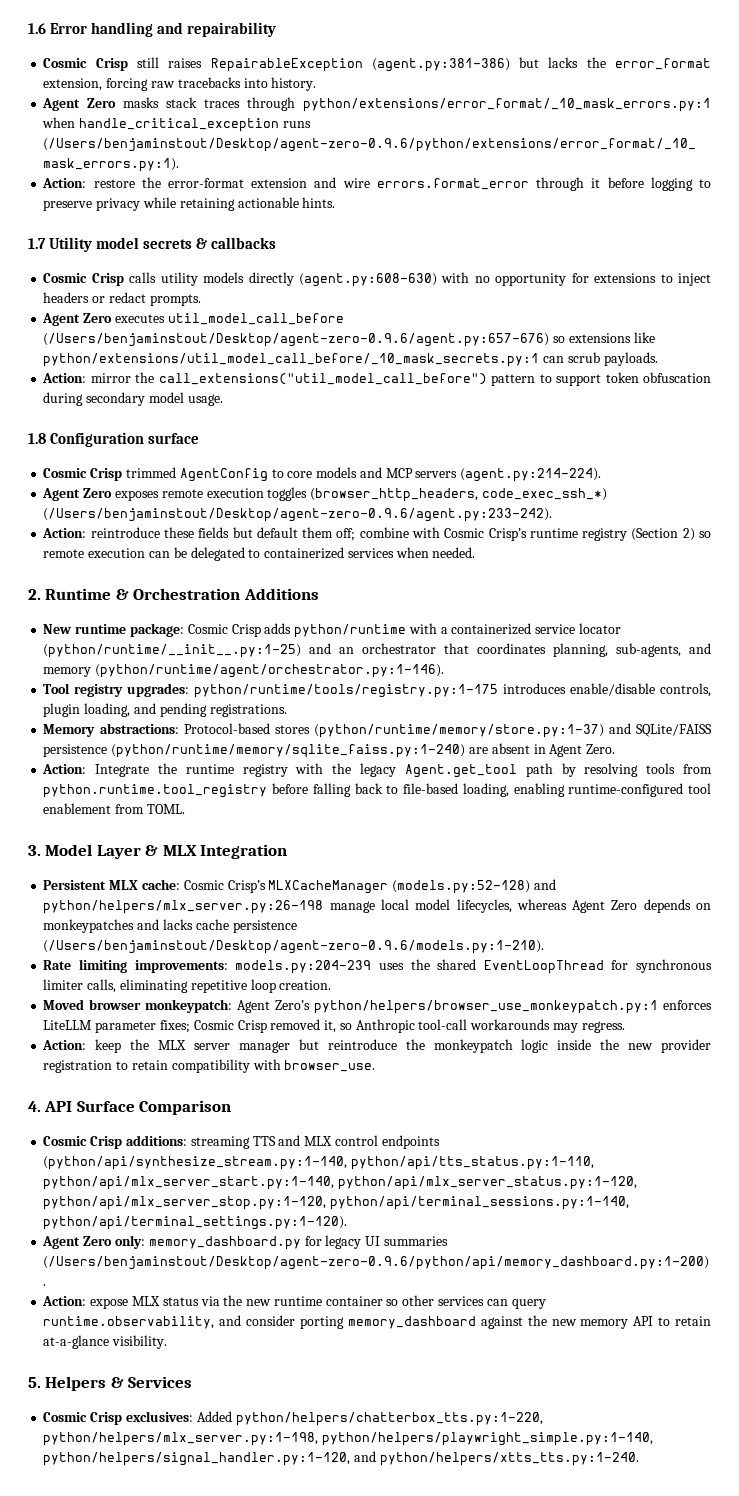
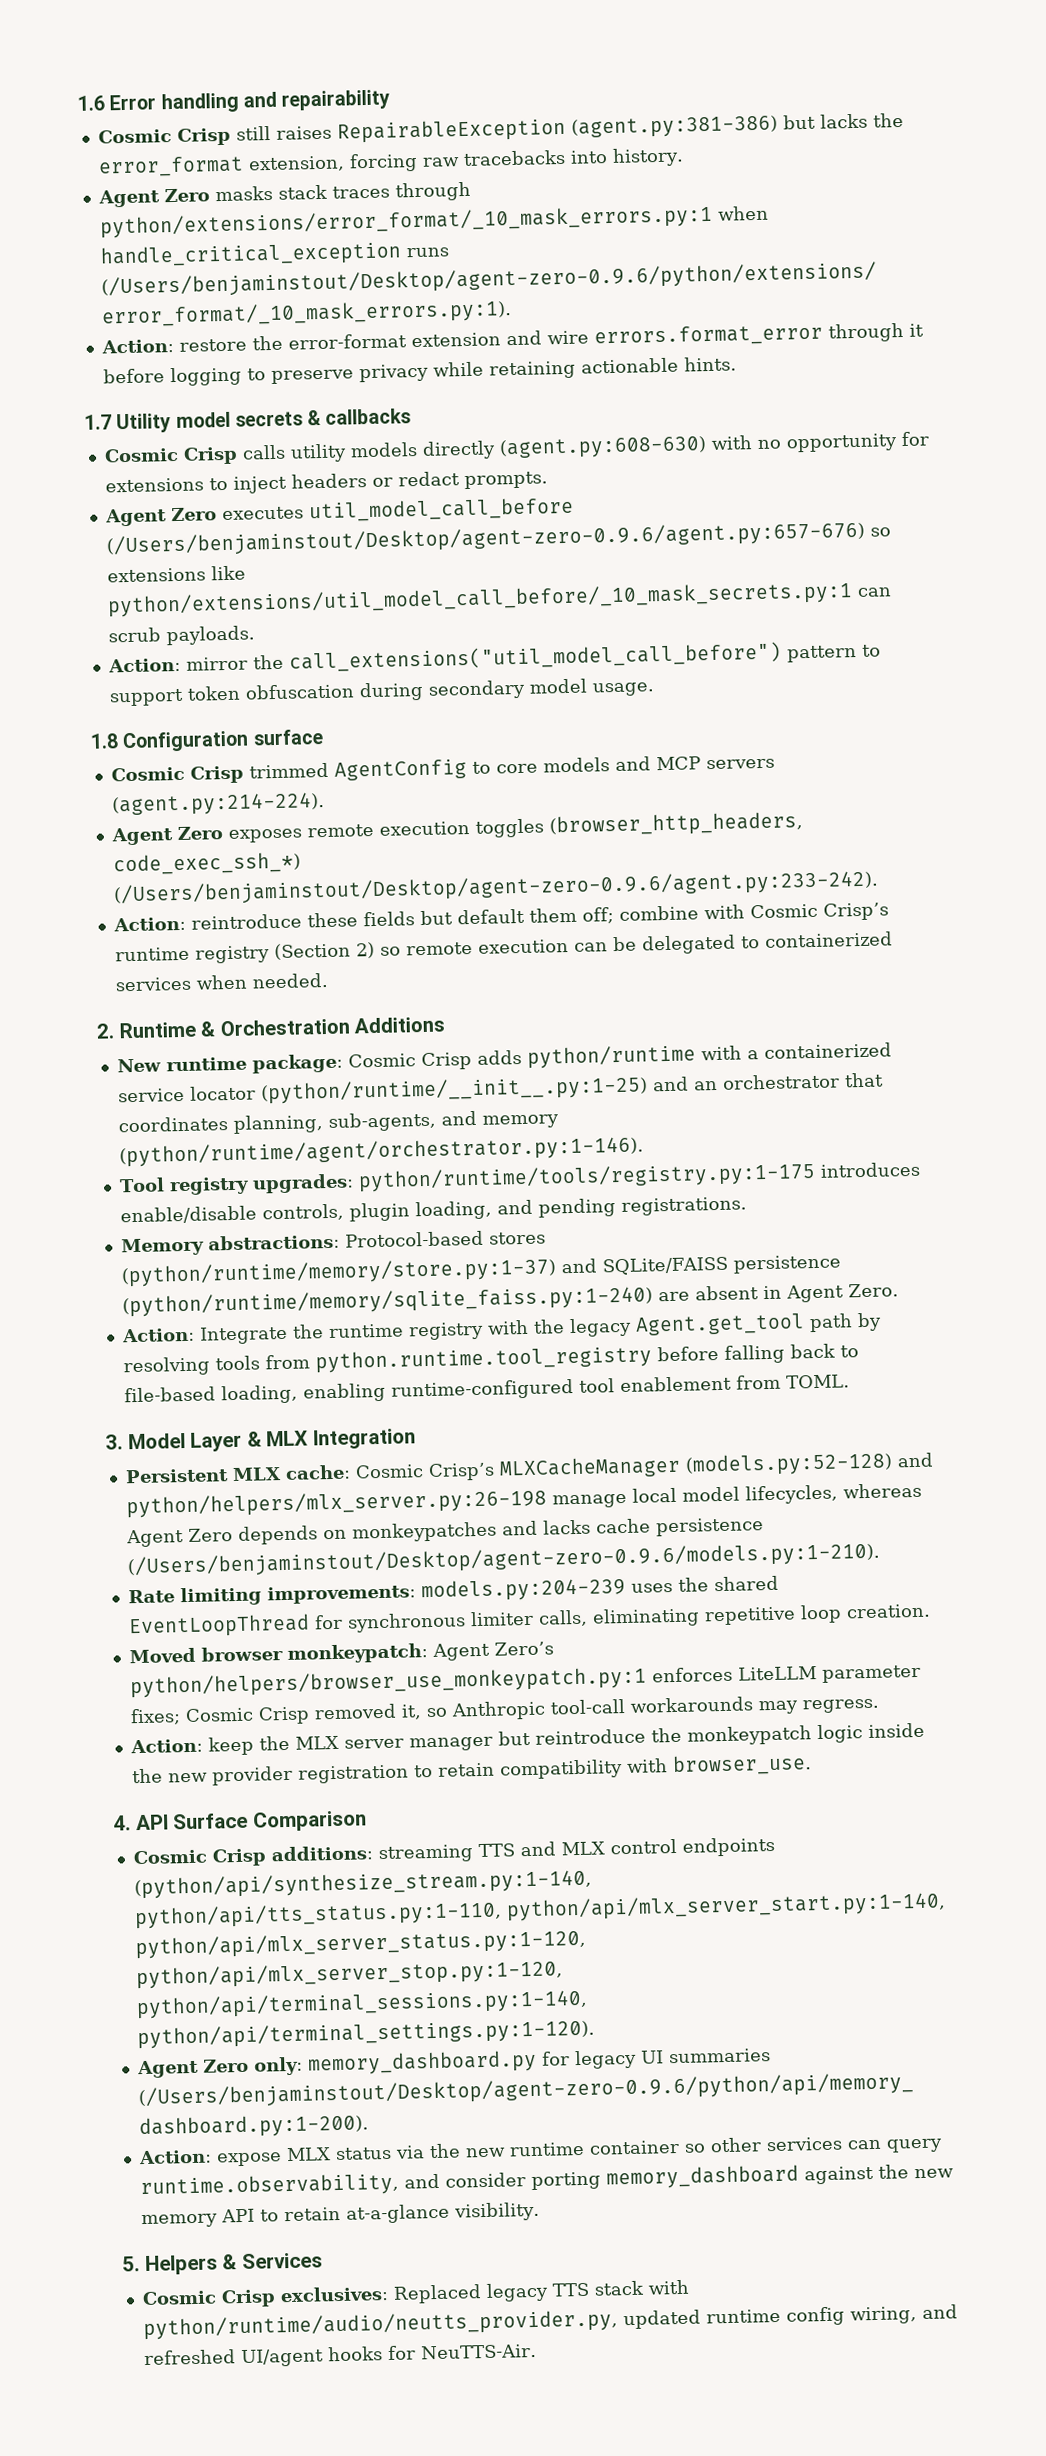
[196,1411,543,1426] [43,1432,654,1446] [43,1451,639,1466] Added python/helpers/chatterbox_tts.py:1-220, python/helpers/mlx_server.py:1-198, python/helpers/playwright_simple.py:1-140, python/helpers/signal_handler.py:1-120, and python/helpers/xtts_tts.py:1-240. -> [392,2279,689,2304] [142,2304,958,2341] [143,2343,537,2368] Replaced legacy TTS stack with python/runtime/audio/neutts_provider.py, updated runtime config wiring, and refreshed UI/agent hooks for NeuTTS-Air.

